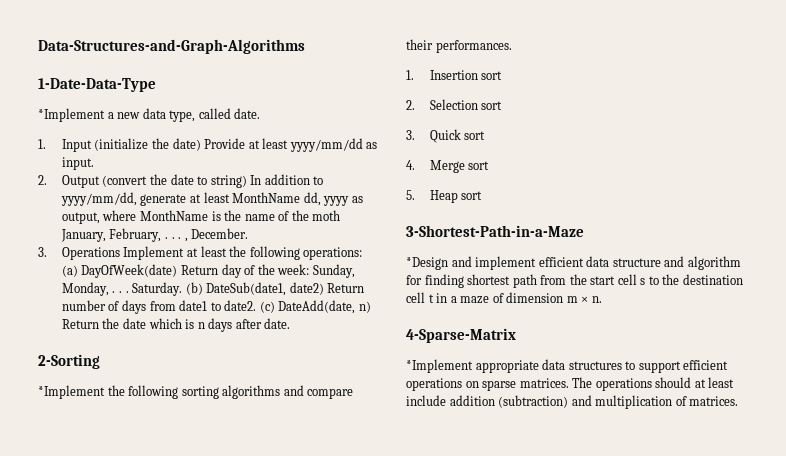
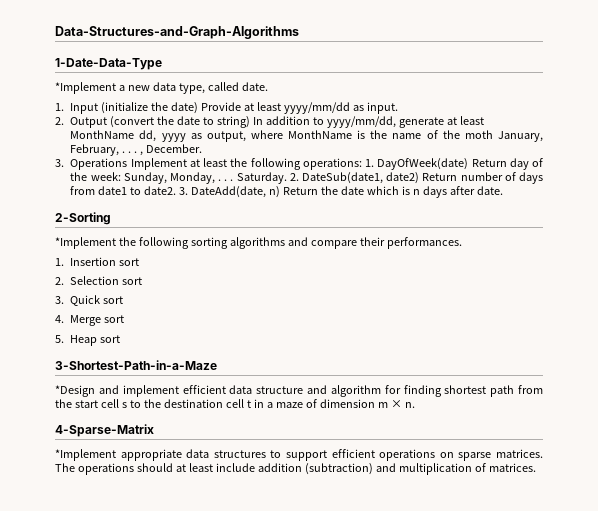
[61,265,78,277] (a) -> [365,159,375,167] 1.
[185,282,203,295] (b) -> [289,173,299,181] 2.
[259,301,275,313] (c) -> [179,187,189,195] 3.

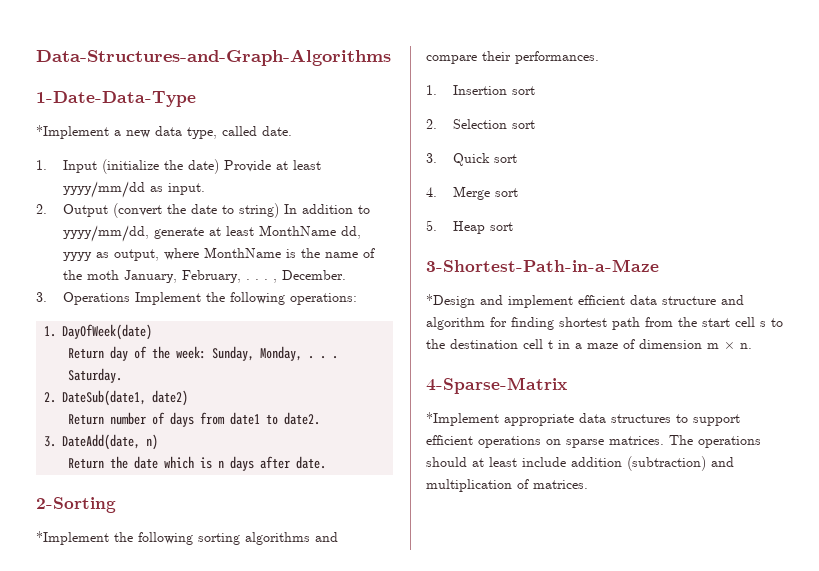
[189,158,228,167] at least -> (201, 298) none
(362, 164) none -> (357, 299) //
(469, 164) none -> (153, 332) //
(287, 178) none -> (123, 375) //
(420, 178) none -> (189, 398) //
(177, 190) none -> (321, 418) //
(281, 192) none -> (159, 442) //

